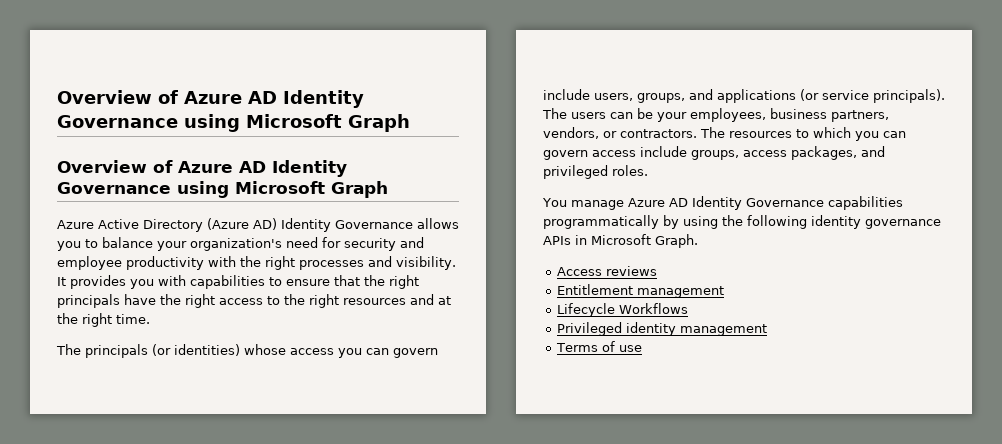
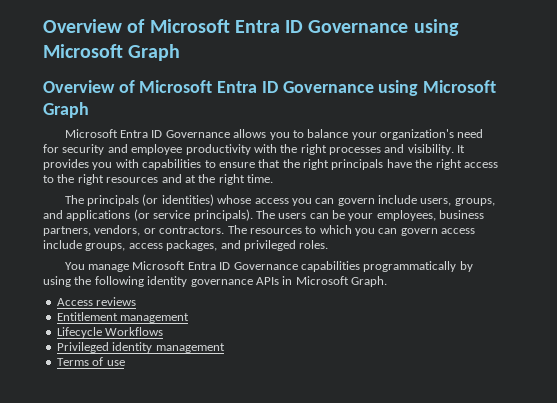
[57,90,364,108] Overview of Azure AD Identity -> [43,19,304,33] Overview of Microsoft Entra ID
[178,160,347,177] [57,181,388,198] [57,218,331,232] Azure AD Identity Governance using Microsoft Graph // Azure Active Directory (Azure AD) Identity -> [139,80,497,96] [43,102,89,118] [64,129,163,138] Microsoft Entra ID Governance using Microsoft Graph // Microsoft Entra ID
[627,196,742,210] Azure AD Identity -> [132,261,231,270] Microsoft Entra ID

